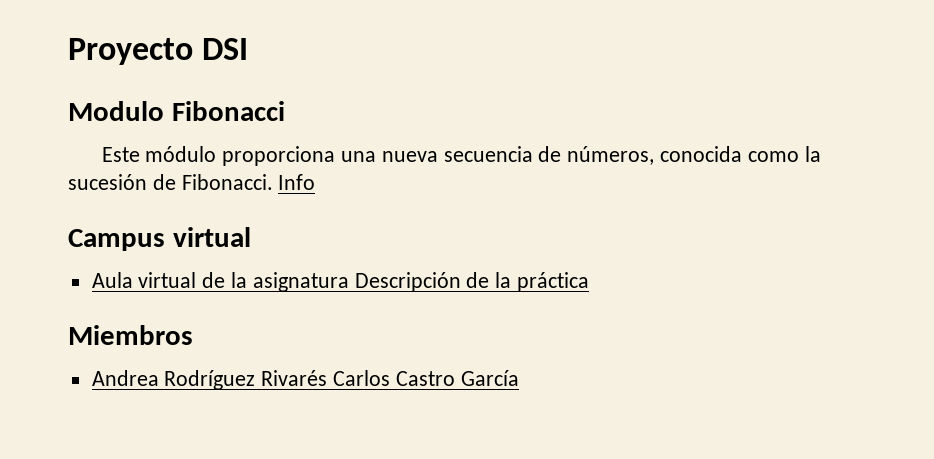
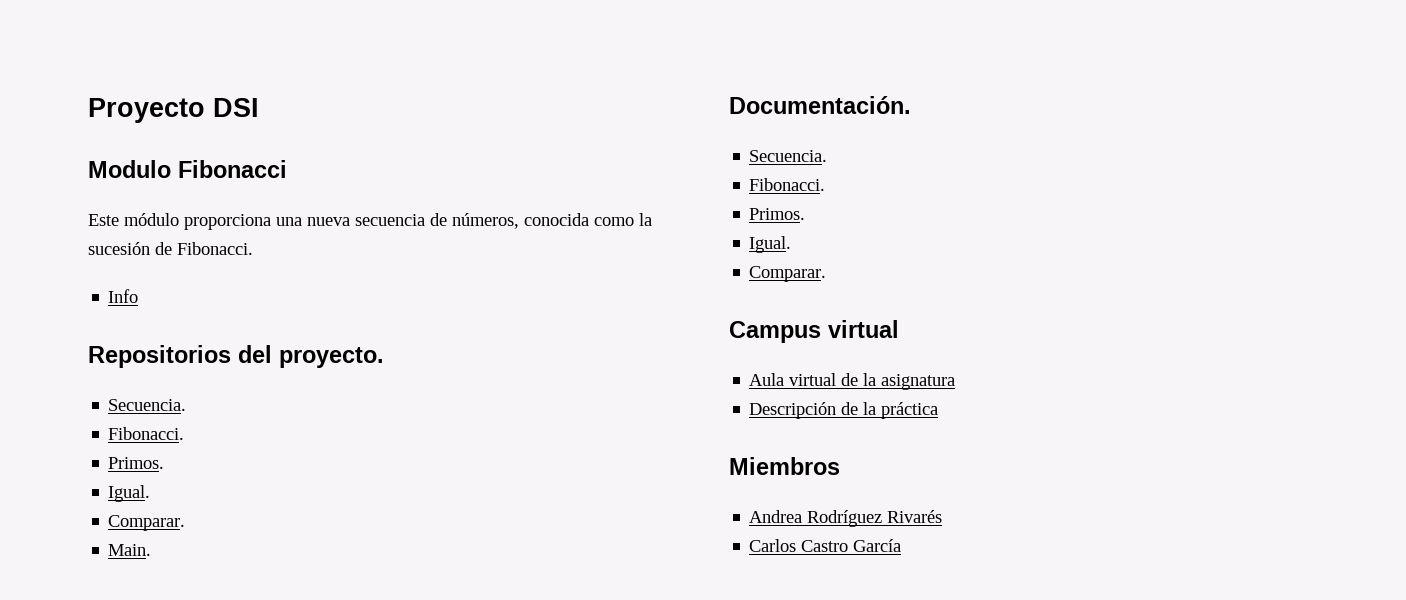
(273, 182) none -> (253, 248) //
(316, 182) none -> [88,345,384,368] [108,399,187,411] [108,427,185,440] [108,457,165,469] [108,485,151,502] [108,515,186,531] [108,544,152,556] [729,96,911,114] [749,150,828,162] [749,178,826,191] [749,208,806,220] [749,236,792,253] [749,266,827,282] // Repositorios del proyecto. // Secuencia. // Fibonacci. // Primos. // Igual. // Comparar. // Main. // Documentación. // Secuencia. // Fibonacci. // Primos. // Igual. // Comparar.
(349, 282) none -> (956, 382) //
(328, 378) none -> (943, 516) //

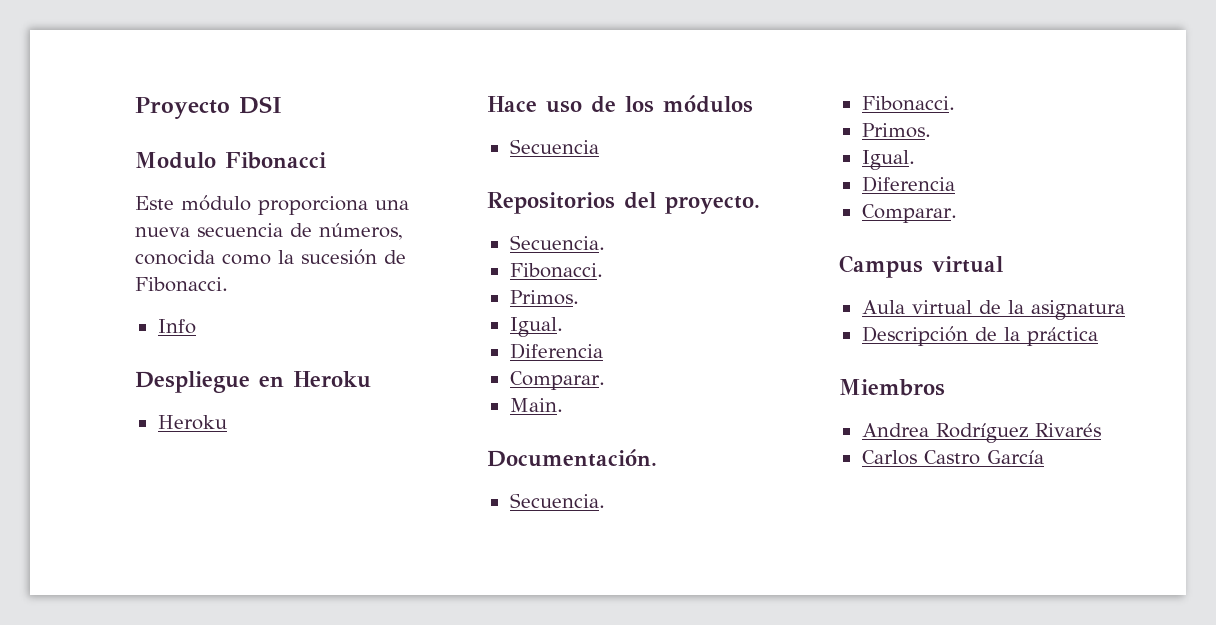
(139, 296) none -> [135,371,371,393] [157,415,227,430] [487,95,753,113] [509,139,599,154] // Despliegue en Heroku // Heroku // Hace uso de los módulos // Secuencia
(151, 493) none -> [509,343,603,359] // Diferencia
(792, 244) none -> [861,176,955,192] // Diferencia

